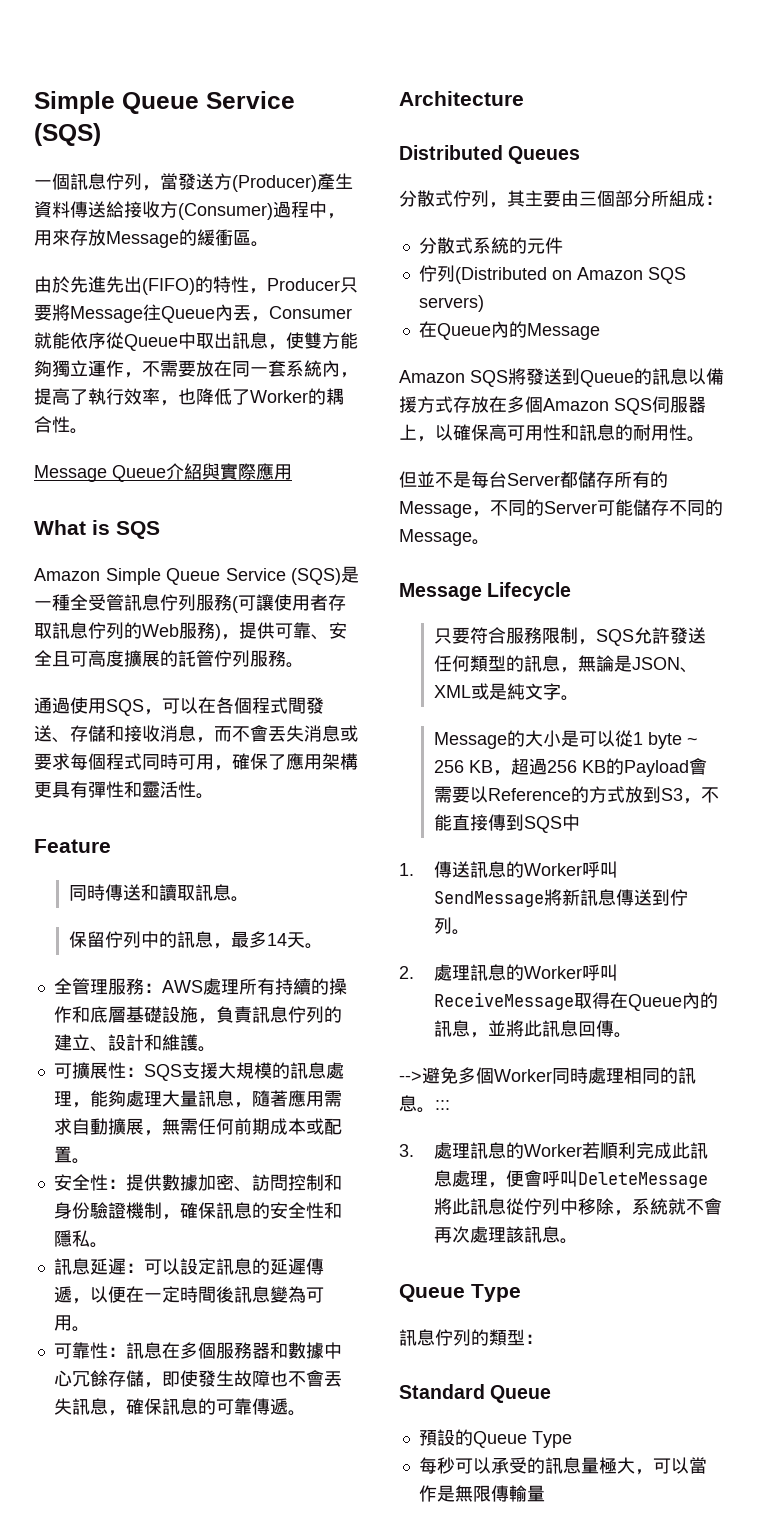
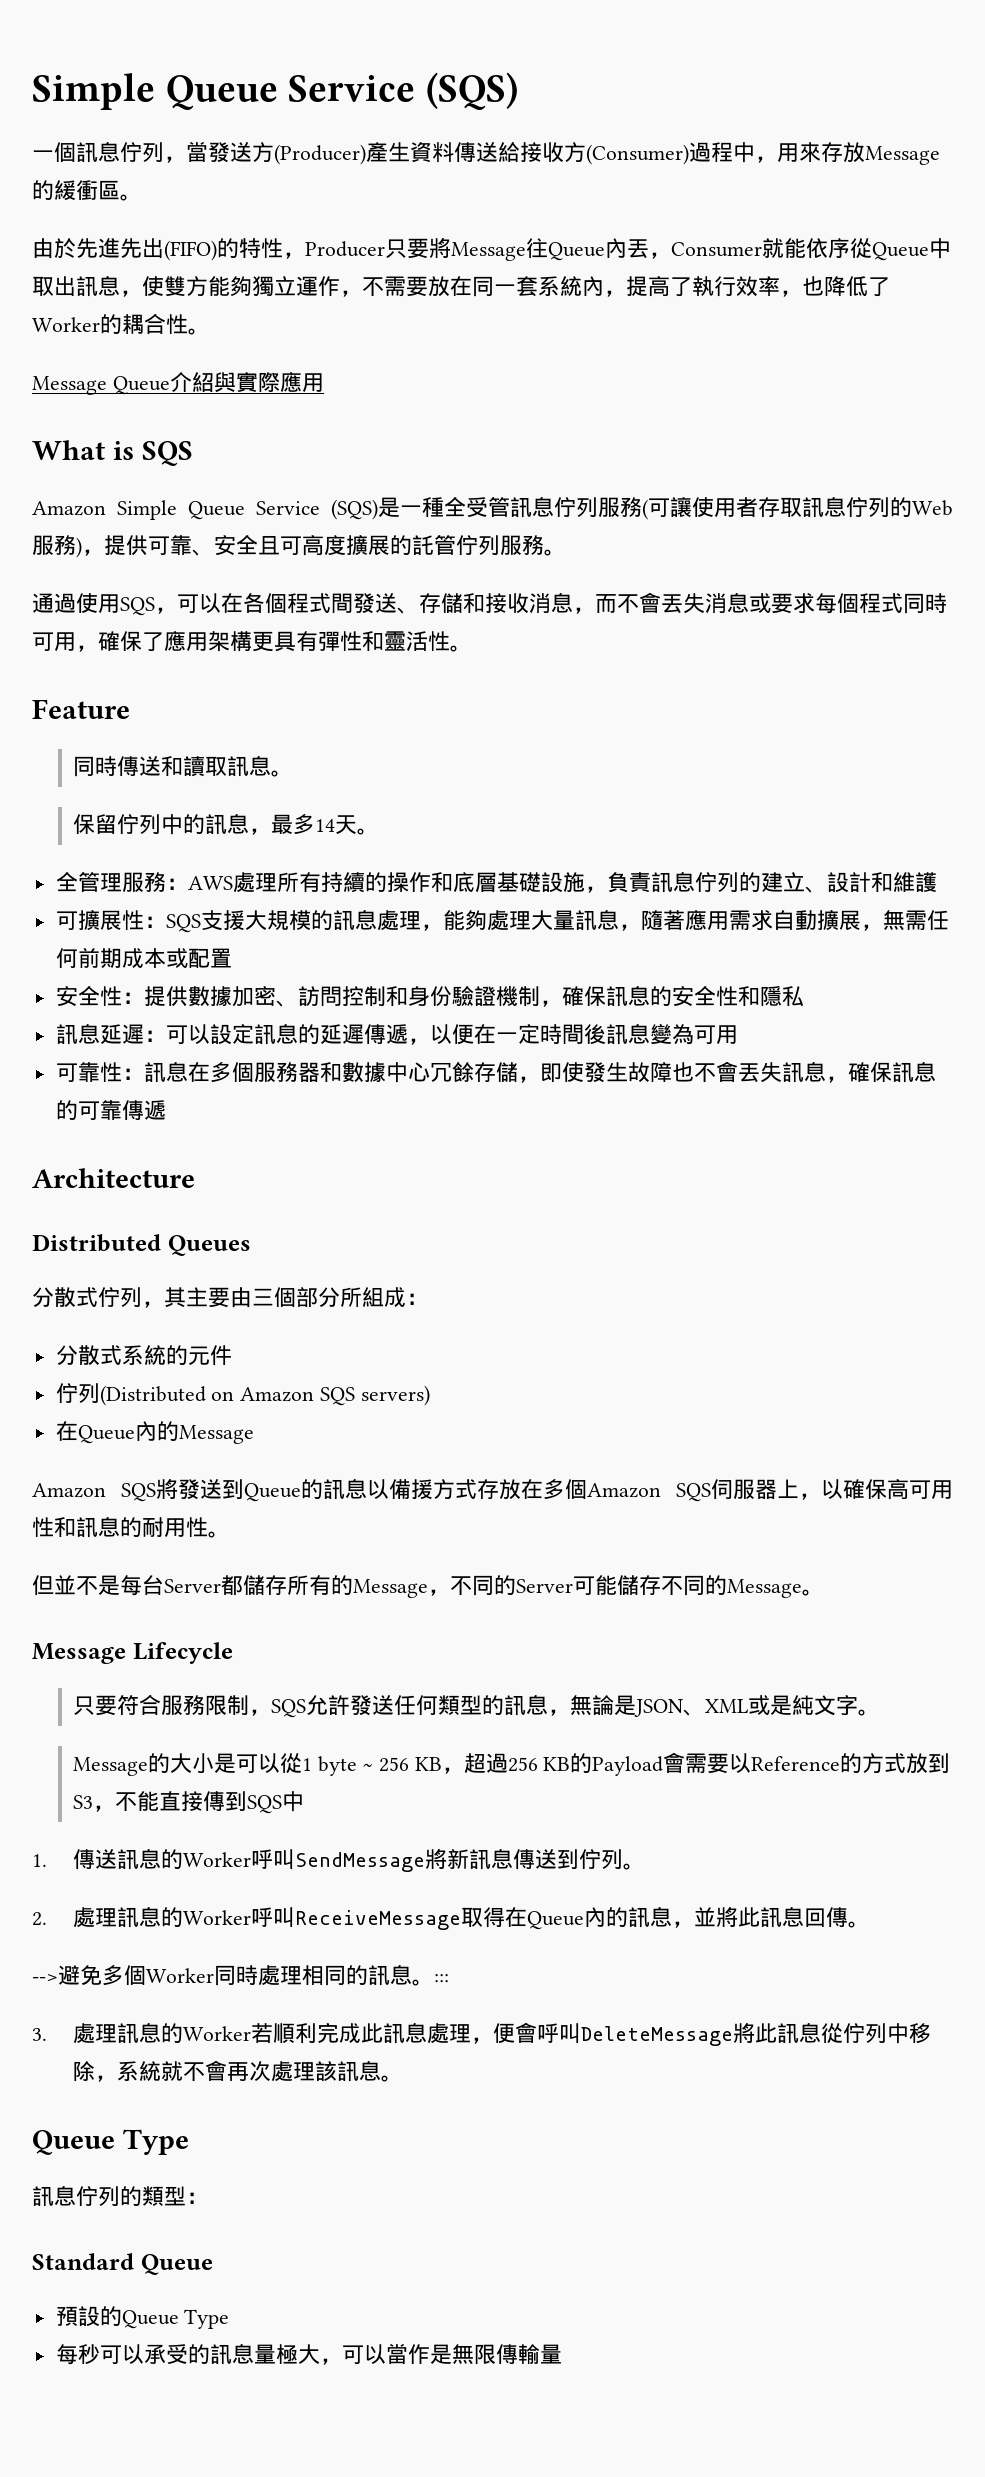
[197,1046,216,1052] 。 -> (937, 882) none
[71,1158,90,1164] 。 -> (232, 958) none
[89,1242,108,1248] 。 -> (804, 996) none
[71,1326,90,1332] 。 -> (738, 1034) none
[287,1410,306,1416] 。 -> (166, 1110) none

